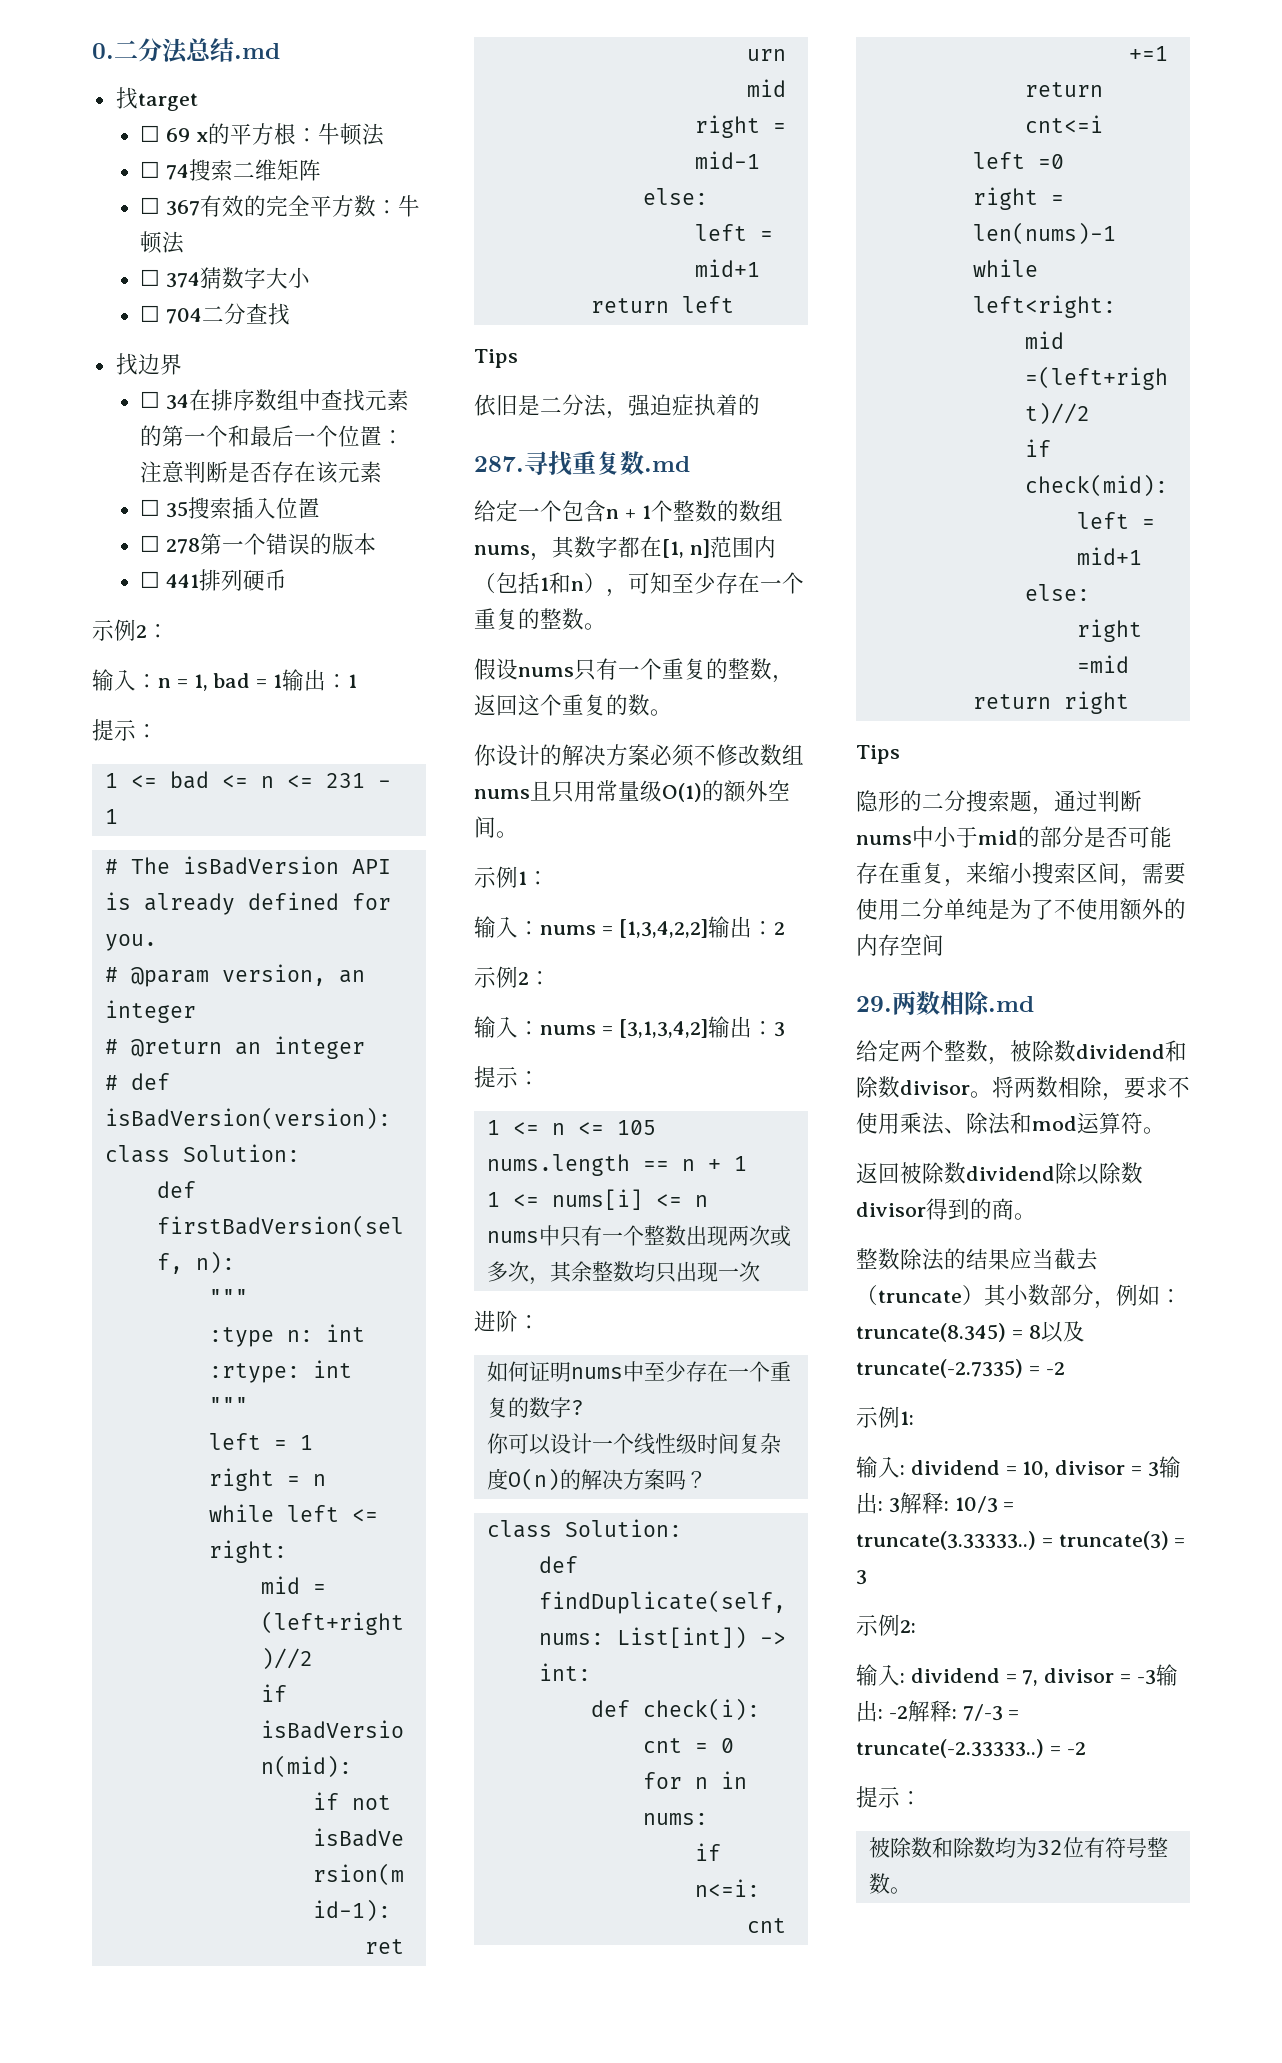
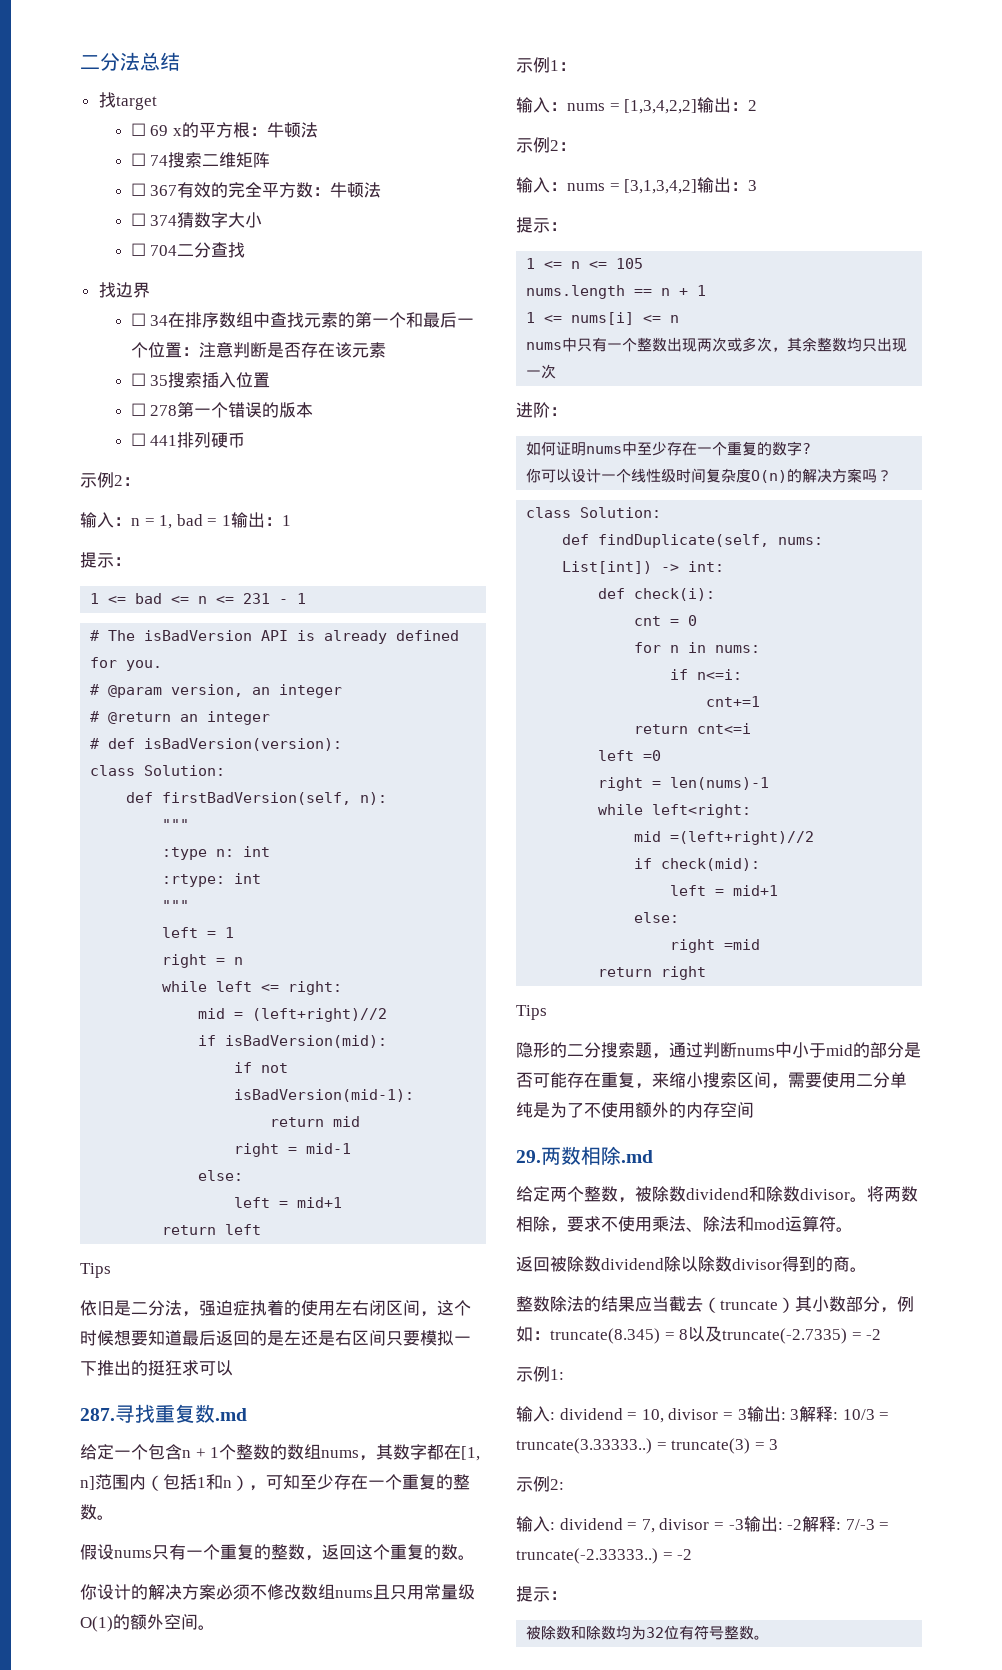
[92,43,114,59] 0. -> (80, 62) none
[234,43,280,59] .md -> (180, 61) none
(760, 404) none -> [301,1300,471,1317] [80,1330,471,1346] [80,1360,233,1376] 使用左右闭区间，这个时候想要知道最后返回的是左还是右区间只要模拟一下推出的挺狂求可以

